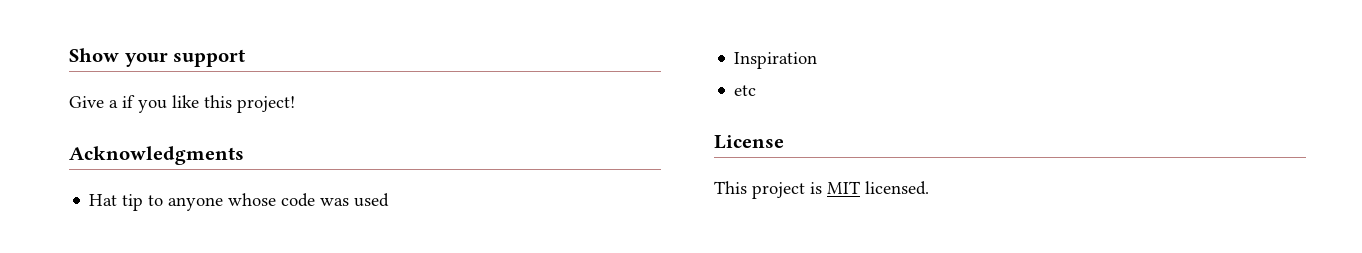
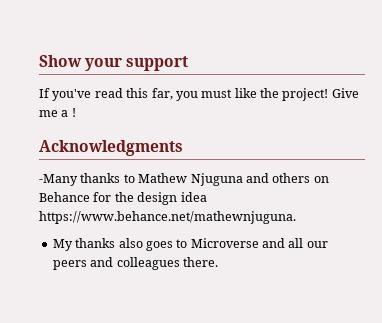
[69,95,295,113] [69,146,244,165] [89,193,390,211] [734,52,818,69] [734,85,757,96] [714,135,784,149] [714,181,929,199] Give a if you like this project! // Acknowledgments // Hat tip to anyone whose code was used // Inspiration // etc // License // This project is MIT licensed. -> [39,88,359,101] [39,108,76,117] [39,140,183,156] [39,173,329,186] [39,192,207,205] [39,211,296,224] [52,238,328,251] [52,257,218,270] If you've read this far, you must like the project! Give me a ! // Acknowledgments // -Many thanks to Mathew Njuguna and others on Behance for the design idea https://www.behance.net/mathewnjuguna. // My thanks also goes to Microverse and all our peers and colleagues there.

